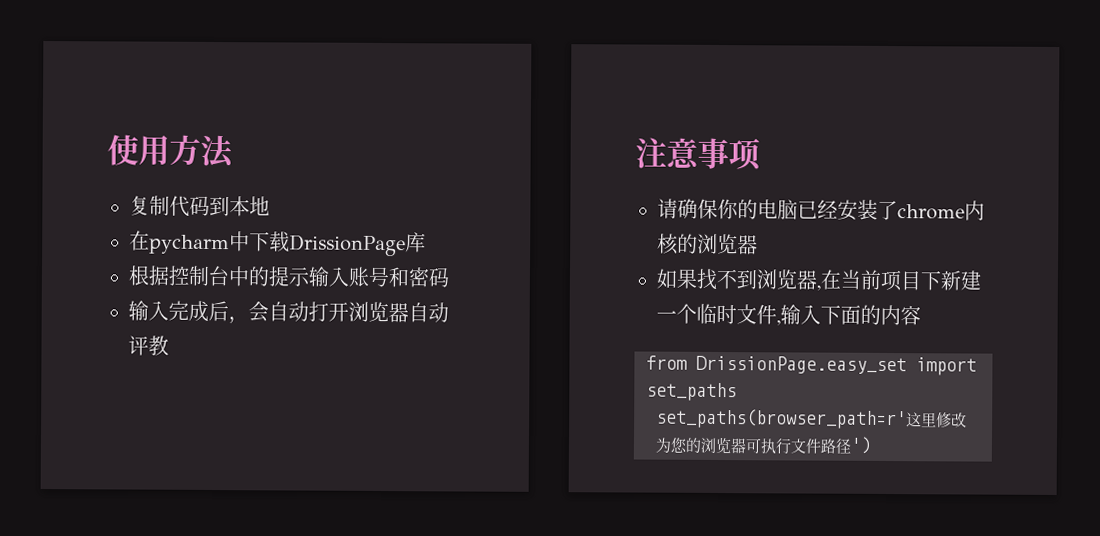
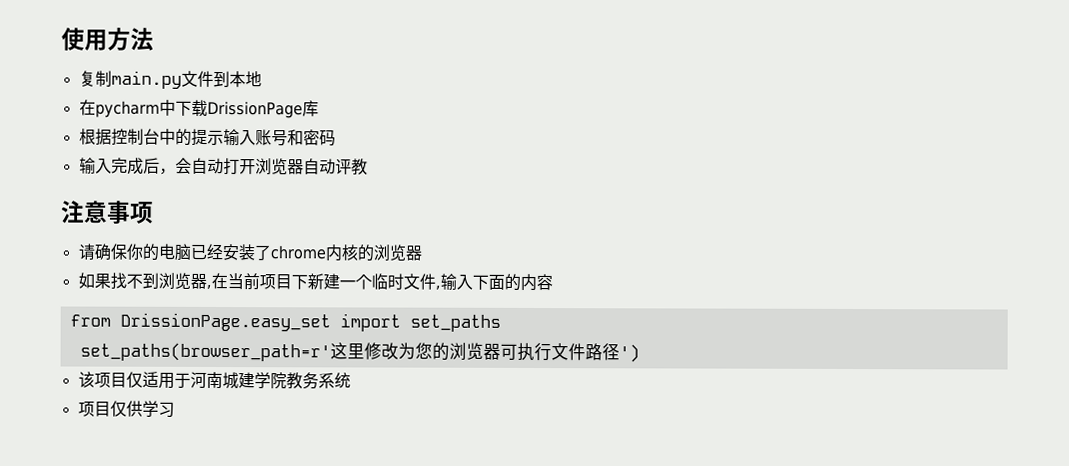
[169,195,210,217] 代码 -> [110,70,214,89] main.py文件
(872, 445) none -> [77,371,351,390] [77,400,175,418] // 该项目仅适用于河南城建学院教务系统 // 项目仅供学习

